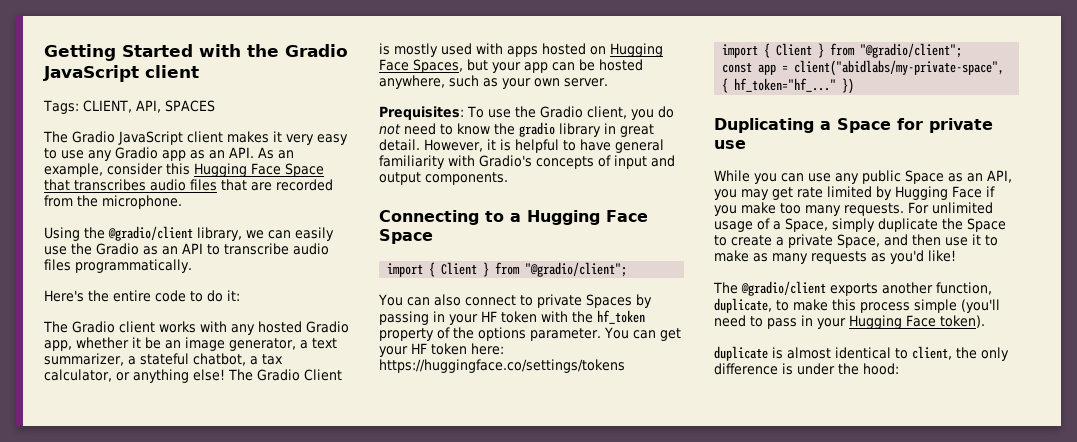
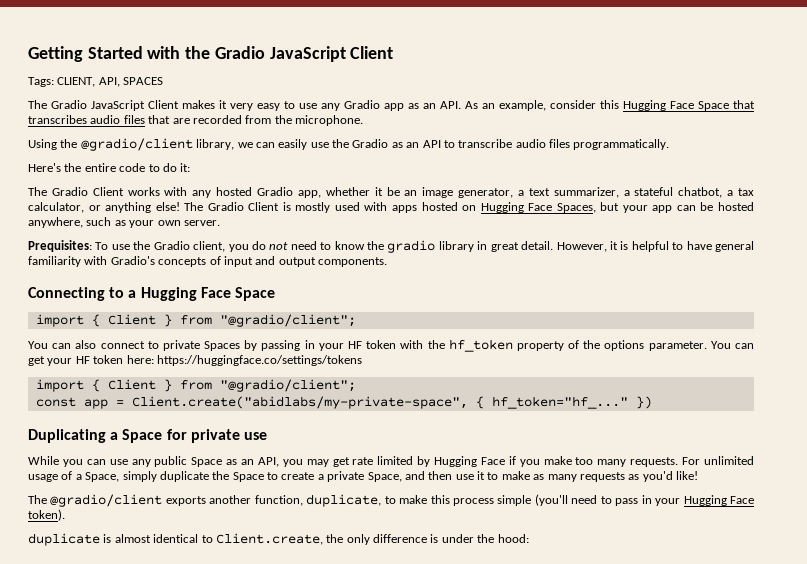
[145,65,199,78] client -> [350,46,394,59] Client
[187,131,223,143] client -> [148,100,179,109] Client
[119,321,155,333] client -> [92,187,124,196] Client
[794,60,1005,76] client("abidlabs/my-private-space", -> [131,396,468,409] Client.create("abidlabs/my-private-space",
[912,346,952,360] client, -> [215,533,323,545] Client.create,

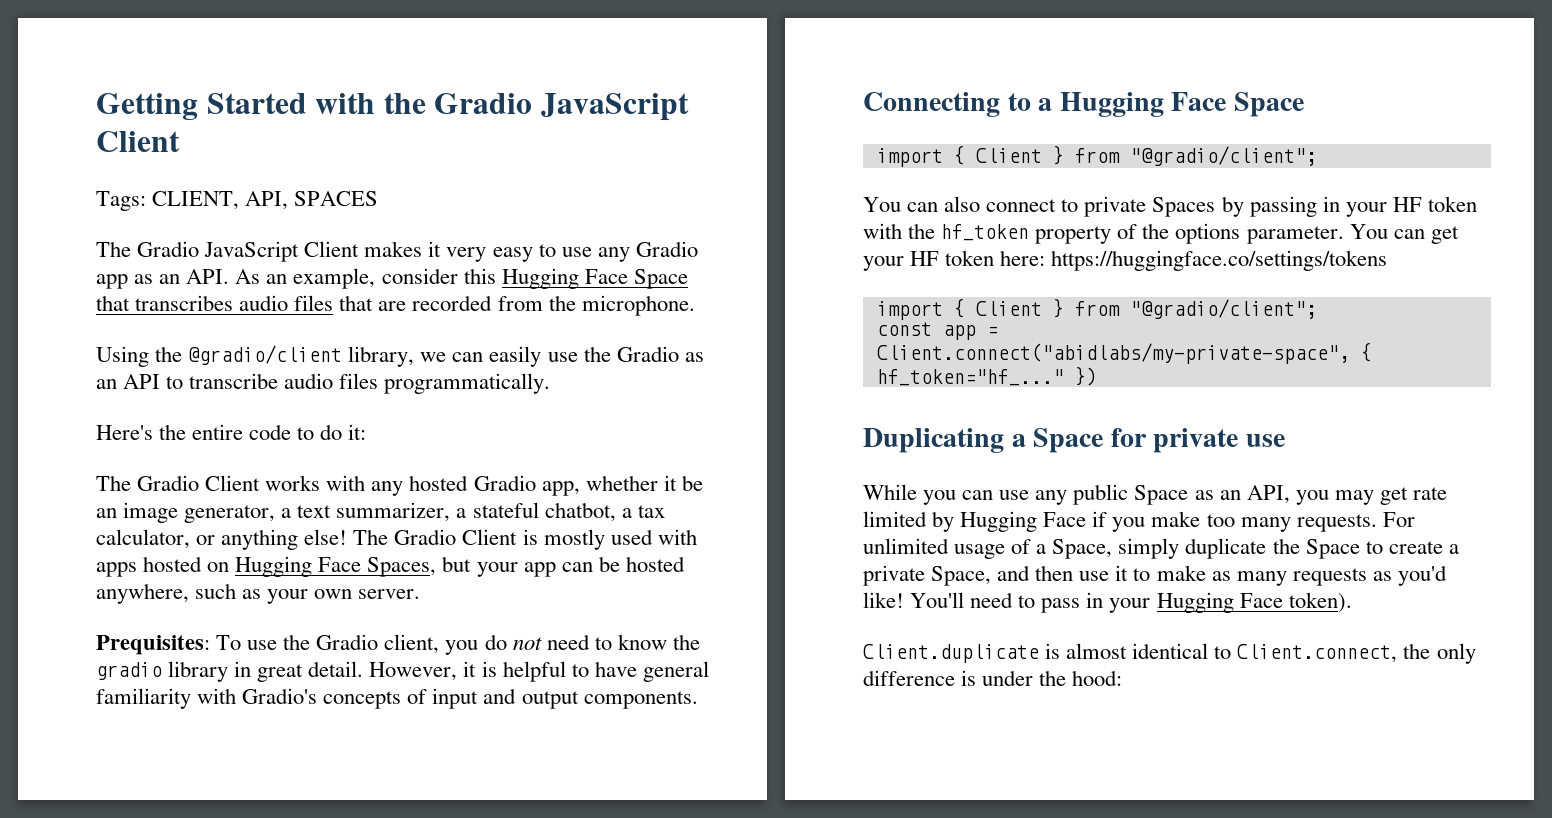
[131,396,468,409] Client.create("abidlabs/my-private-space", -> [876,343,1350,364] Client.connect("abidlabs/my-private-space",
[28,494,568,507] // The @gradio/client exports another function, duplicate, to make this process simple (you'll -> [910,592,965,608] You'll
[28,533,100,546] duplicate -> [863,644,1039,663] Client.duplicate
[215,533,323,545] Client.create, -> [1237,644,1398,663] Client.connect,

